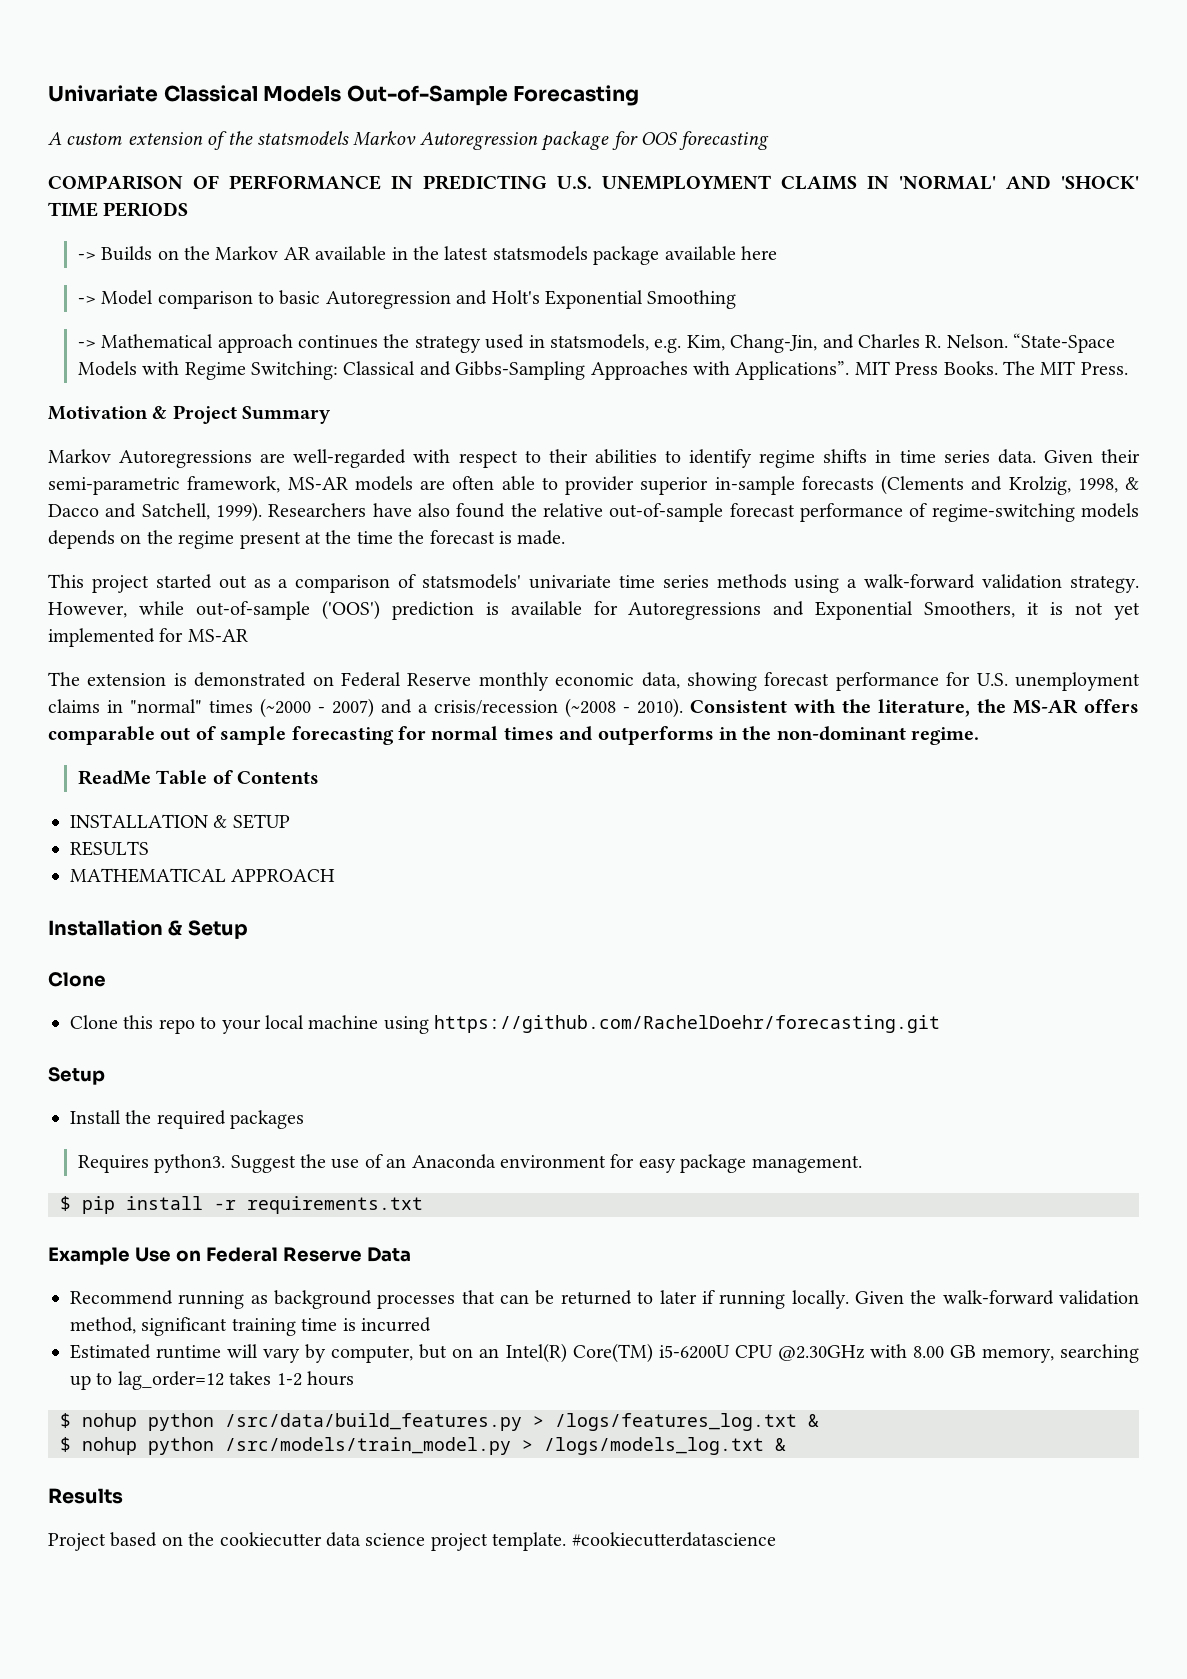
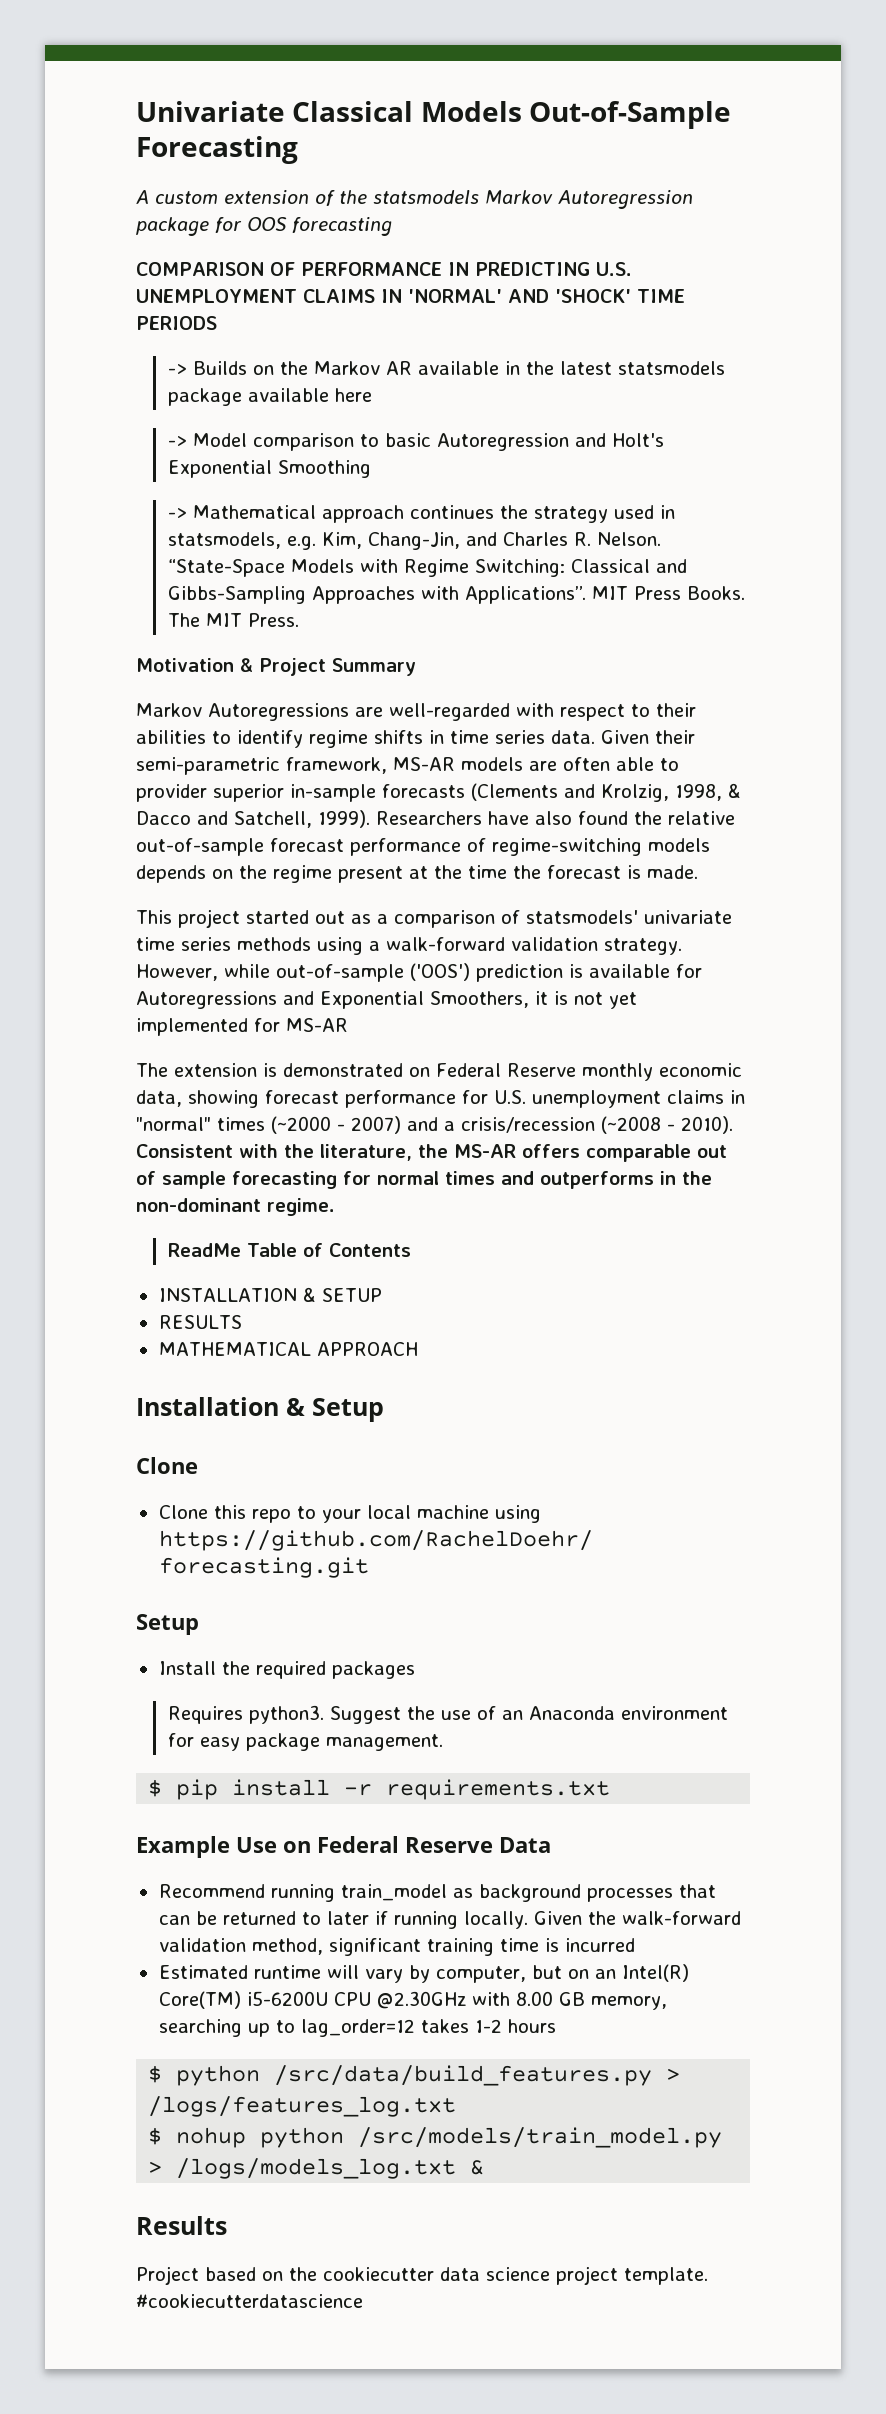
(245, 1300) none -> [340,1884,447,1901] train_model
[82,1413,137,1431] nohup -> (163, 2074) none
[808,1414,819,1427] & -> (457, 2106) none

